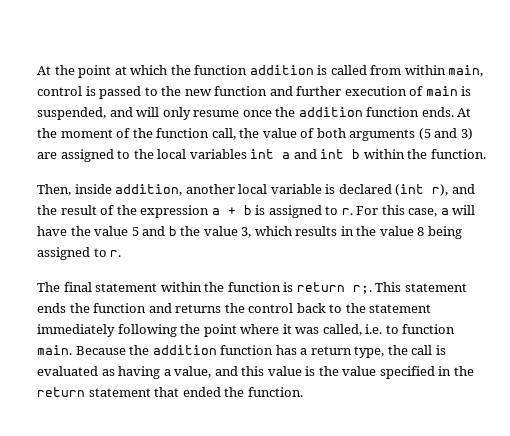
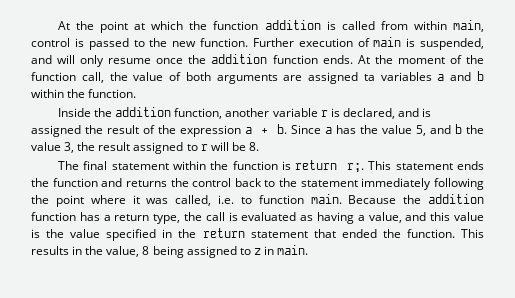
[214,86,342,96] function and further -> [200,38,294,47] function. Further
[418,128,473,140] [37,149,275,162] (5 and 3) are assigned to the local variables int -> [283,72,432,84] are assigned ta variables
[320,149,345,159] int -> (472, 76) none
[37,184,475,196] Then, inside addition, another local variable is declared (int r), and -> [57,107,432,119] [31,125,81,137] Inside the addition function, another variable r is declared, and is assigned
[243,205,476,218] [37,226,139,236] b is assigned to r. For this case, a will have the value 5 -> [277,124,427,136] b. Since a has the value 5,
[254,226,462,239] [37,247,122,260] which results in the value 8 being assigned to r. -> [77,142,259,154] the result assigned to r will be 8.
(303, 392) none -> [460,229,484,238] [31,245,309,258] This results in the value, 8 being assigned to z in main.

